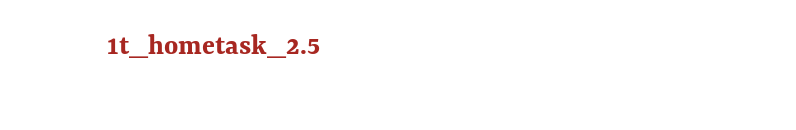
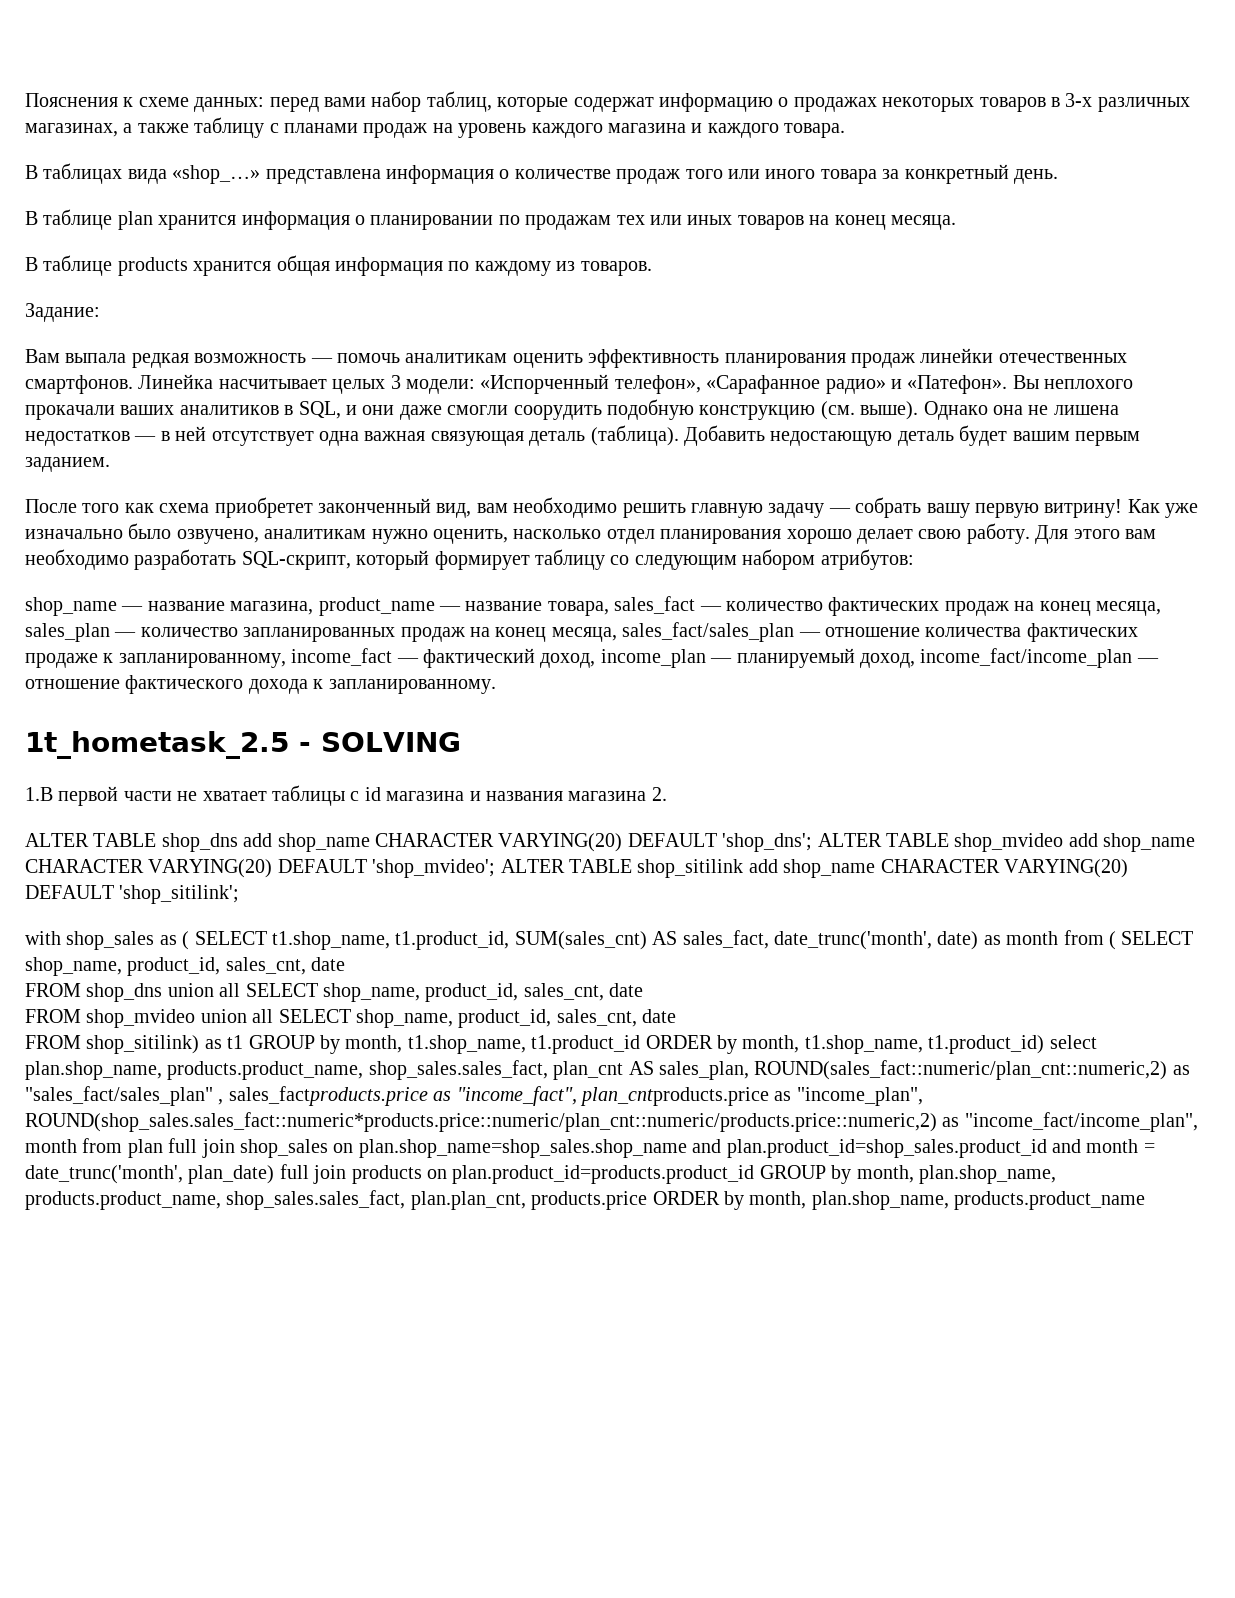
[107,34,320,58] 1t_hometask_2.5 -> [25,91,1190,112] [25,117,846,138] [25,163,1058,184] [25,209,956,230] [25,255,652,276] [25,303,100,322] [25,348,1127,368] [25,374,1134,394] [25,399,1119,420] [25,425,1140,446] [25,457,110,472] [25,497,1199,518] [25,523,1156,544] [25,549,914,570] [25,596,1161,616] [25,622,1138,642] [25,648,1159,668] [25,675,496,694] [25,731,461,759] [25,785,667,806] [25,833,1196,852] [25,859,1128,878] [25,885,240,904] [25,930,1194,950] [25,957,346,976] [25,983,644,1002] [25,1009,677,1028] [25,1035,1097,1054] [25,1060,1190,1080] [25,1086,923,1106] [25,1112,1198,1132] [25,1138,1155,1158] [25,1164,1056,1184] [25,1190,1146,1210] Пояснения к схеме данных: перед вами набор таблиц, которые содержат информацию о продажах некоторых товаров в 3-х различных магазинах, а также таблицу с планами продаж на уровень каждого магазина и каждого товара. // В таблицах вида «shop_…» представлена информация о количестве продаж того или иного товара за конкретный день. // В таблице plan хранится информация о планировании по продажам тех или иных товаров на конец месяца. // В таблице products хранится общая информация по каждому из товаров. // Задание: // Вам выпала редкая возможность — помочь аналитикам оценить эффективность планирования продаж линейки отечественных смартфонов. Линейка насчитывает целых 3 модели: «Испорченный телефон», «Сарафанное радио» и «Патефон». Вы неплохого прокачали ваших аналитиков в SQL, и они даже смогли соорудить подобную конструкцию (см. выше). Однако она не лишена недостатков — в ней отсутствует одна важная связующая деталь (таблица). Добавить недостающую деталь будет вашим первым заданием. // После того как схема приобретет законченный вид, вам необходимо решить главную задачу — собрать вашу первую витрину! Как уже изначально было озвучено, аналитикам нужно оценить, насколько отдел планирования хорошо делает свою работу. Для этого вам необходимо разработать SQL-скрипт, который формирует таблицу со следующим набором атрибутов: // shop_name — название магазина, product_name — название товара, sales_fact — количество фактических продаж на конец месяца, sales_plan — количество запланированных продаж на конец месяца, sales_fact/sales_plan — отношение количества фактических продаже к запланированному, income_fact — фактический доход, income_plan — планируемый доход, income_fact/income_plan — отношение фактического дохода к запланированному. // 1t_hometask_2.5 - SOLVING // 1.В первой части не хватает таблицы с id магазина и названия магазина 2. // ALTER TABLE shop_dns add shop_name CHARACTER VARYING(20) DEFAULT 'shop_dns'; ALTER TABLE shop_mvideo add shop_name CHARACTER VARYING(20) DEFAULT 'shop_mvideo'; ALTER TABLE shop_sitilink add shop_name CHARACTER VARYING(20) DEFAULT 'shop_sitilink'; // with shop_sales as ( SELECT t1.shop_name, t1.product_id, SUM(sales_cnt) AS sales_fact, date_trunc('month', date) as month from ( SELECT shop_name, product_id, sales_cnt, date // FROM shop_dns union all SELECT shop_name, product_id, sales_cnt, date // FROM shop_mvideo union all SELECT shop_name, product_id, sales_cnt, date // FROM shop_sitilink) as t1 GROUP by month, t1.shop_name, t1.product_id ORDER by month, t1.shop_name, t1.product_id) select plan.shop_name, products.product_name, shop_sales.sales_fact, plan_cnt AS sales_plan, ROUND(sales_fact::numeric/plan_cnt::numeric,2) as "sales_fact/sales_plan" , sales_factproducts.price as "income_fact", plan_cntproducts.price as "income_plan", ROUND(shop_sales.sales_fact::numeric*products.price::numeric/plan_cnt::numeric/products.price::numeric,2) as "income_fact/income_plan", month from plan full join shop_sales on plan.shop_name=shop_sales.shop_name and plan.product_id=shop_sales.product_id and month = date_trunc('month', plan_date) full join products on plan.product_id=products.product_id GROUP by month, plan.shop_name, products.product_name, shop_sales.sales_fact, plan.plan_cnt, products.price ORDER by month, plan.shop_name, products.product_name

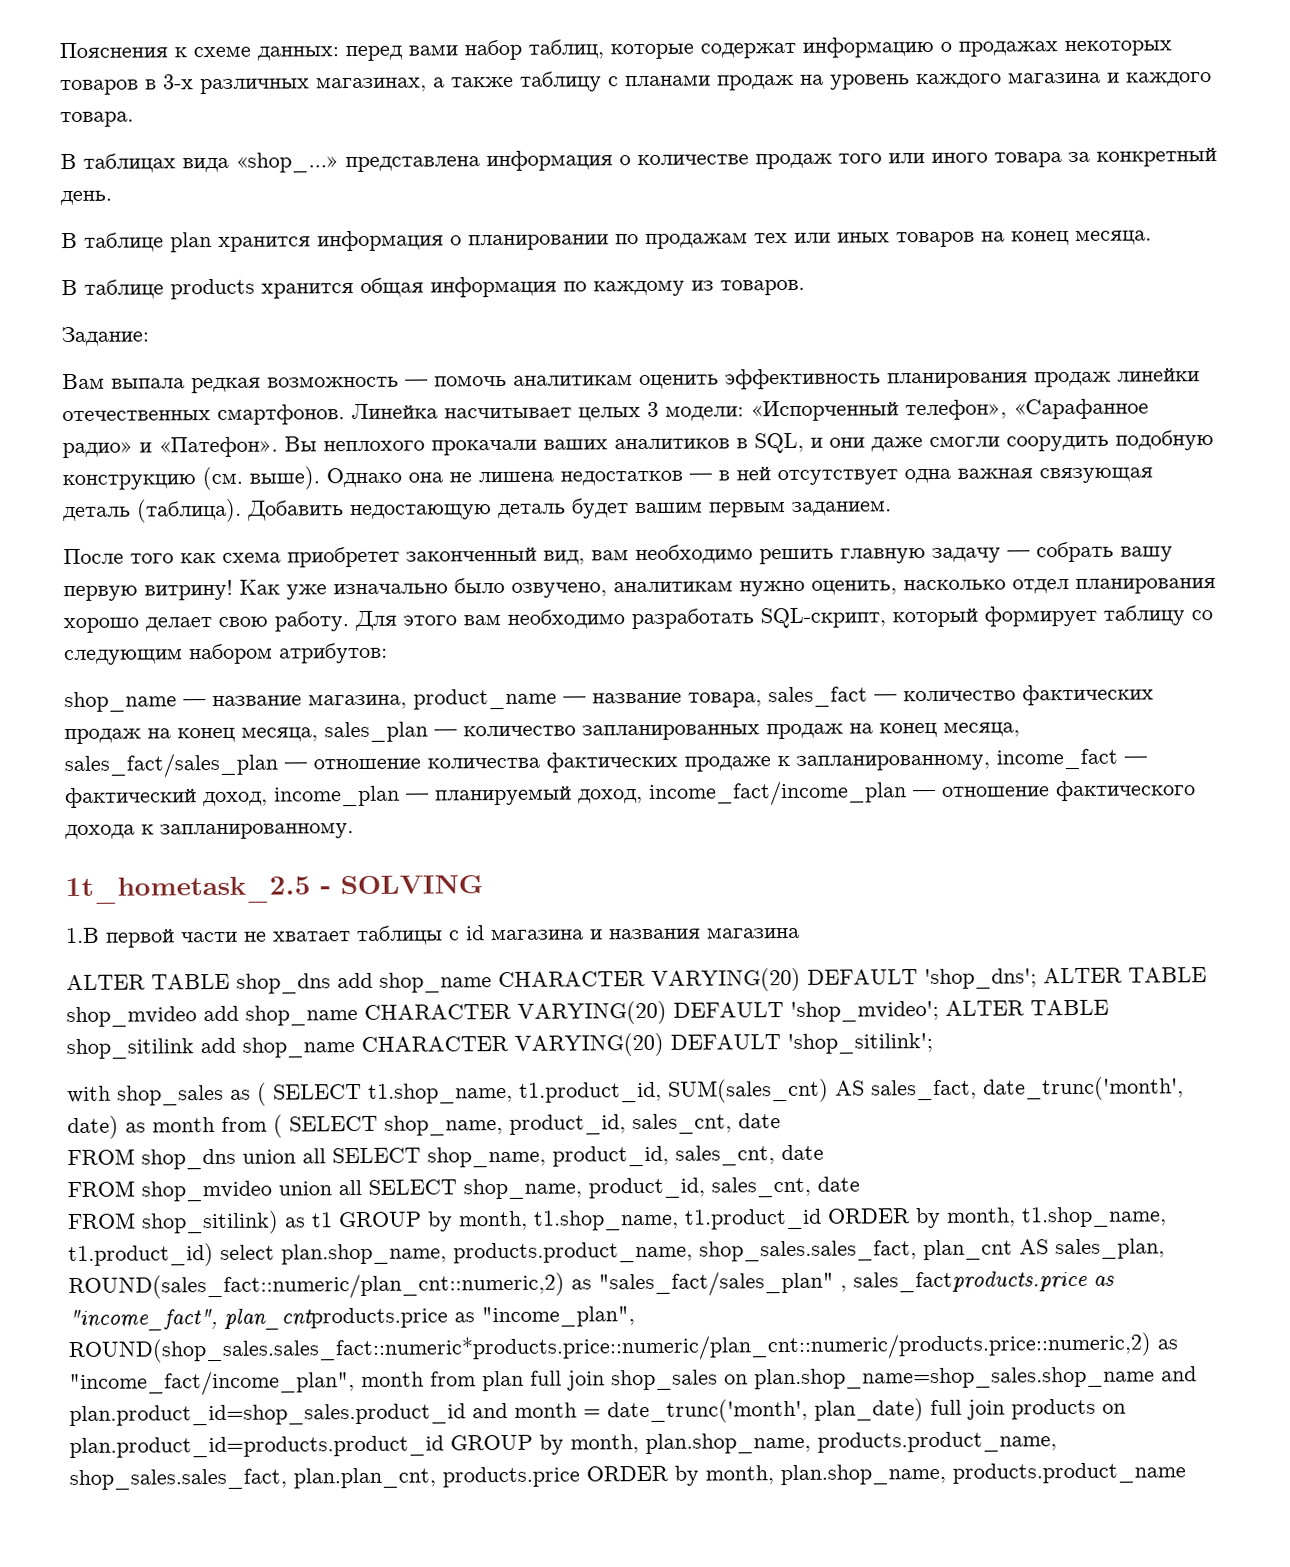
[651,787,667,801] 2. -> (800, 933) none

